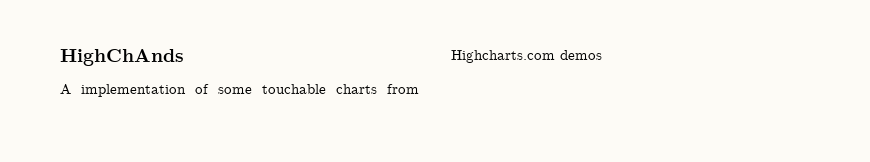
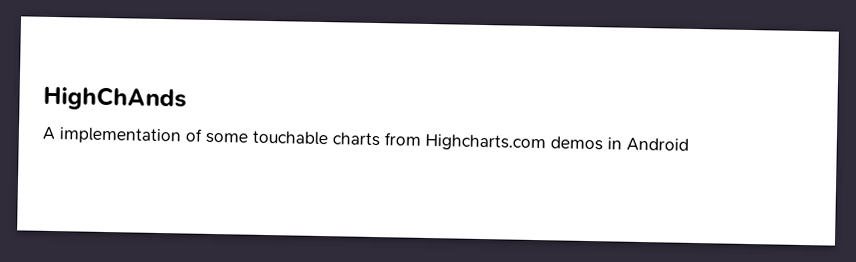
(602, 55) none -> [607,137,689,152] in Android

